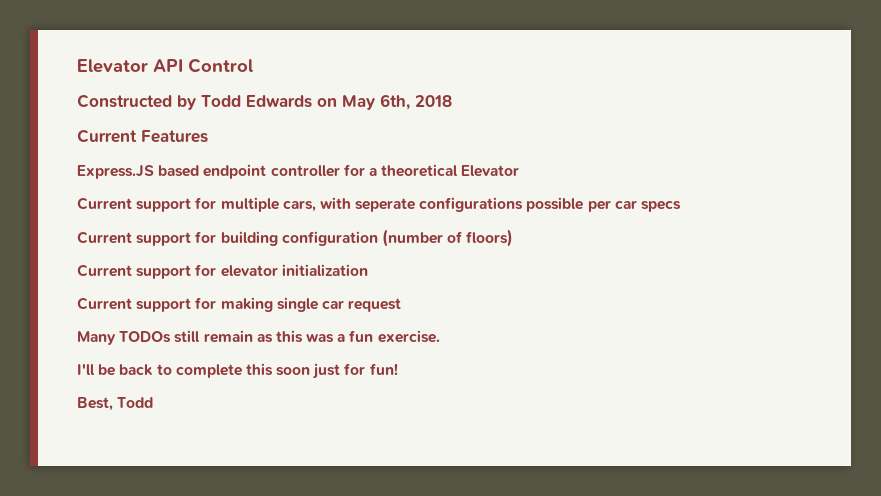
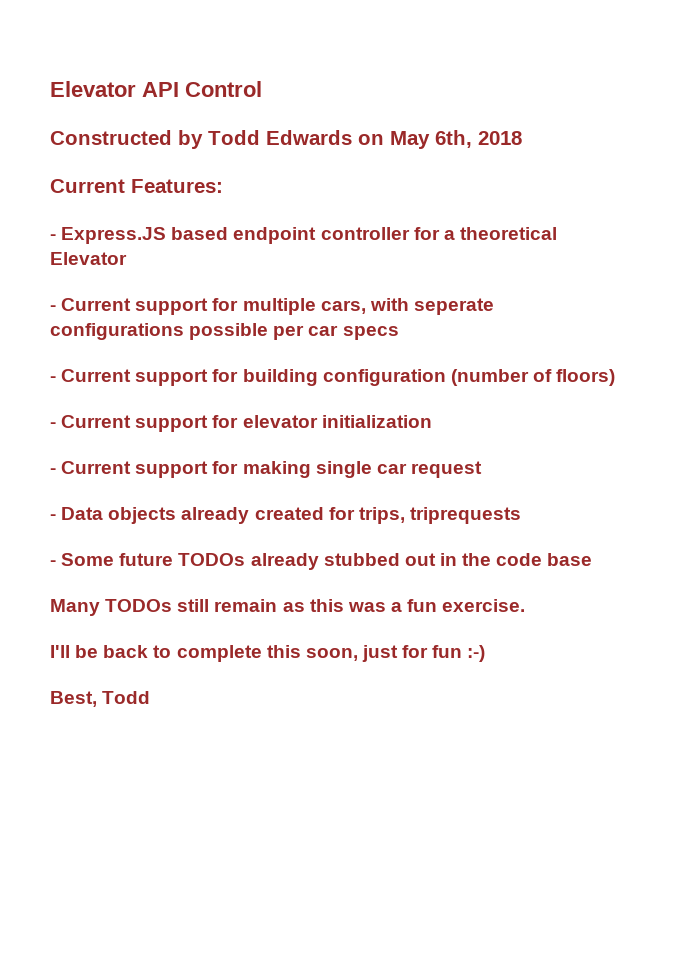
[141,130,208,143] Features // -> [131,179,223,193] [50,234,56,240] Features: // -
(520, 171) none -> [50,305,56,311] -
(682, 206) none -> [50,376,56,382] -
(514, 238) none -> [50,422,56,428] -
(368, 270) none -> [50,468,56,474] -
(402, 305) none -> [50,507,521,524] [50,553,593,570] // - Data objects already created for trips, triprequests // - Some future TODOs already stubbed out in the code base
[276,367,311,376] soon -> [305,648,358,661] soon,
[369,363,398,375] fun! -> [432,645,486,662] fun :-)

